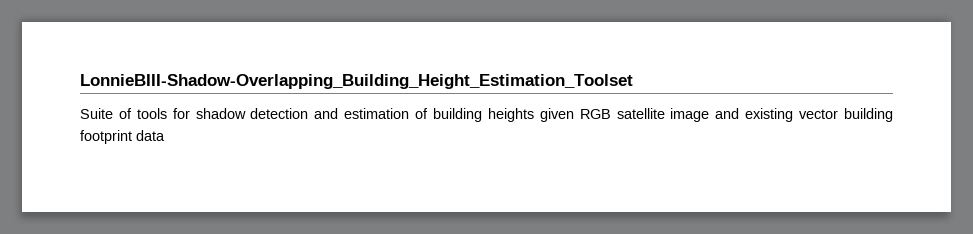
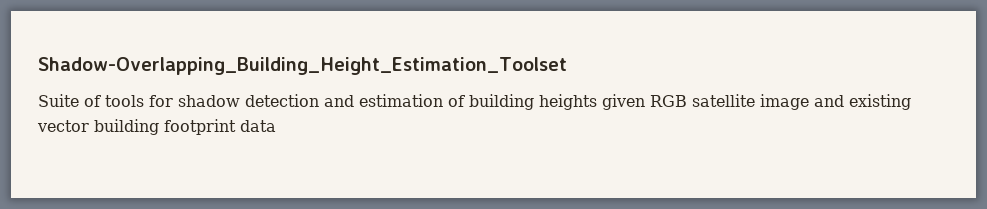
[80,74,633,89] LonnieBIII-Shadow-Overlapping_Building_Height_Estimation_Toolset -> [38,57,567,75] Shadow-Overlapping_Building_Height_Estimation_Toolset

